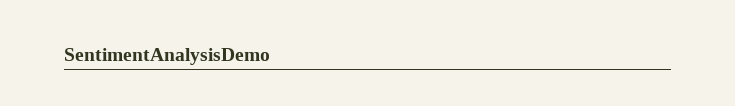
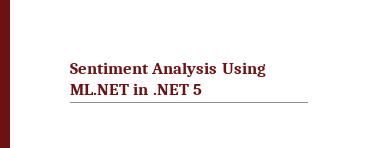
[64,48,270,65] SentimentAnalysisDemo -> [70,62,266,77] [70,83,203,95] Sentiment Analysis Using ML.NET in .NET 5

